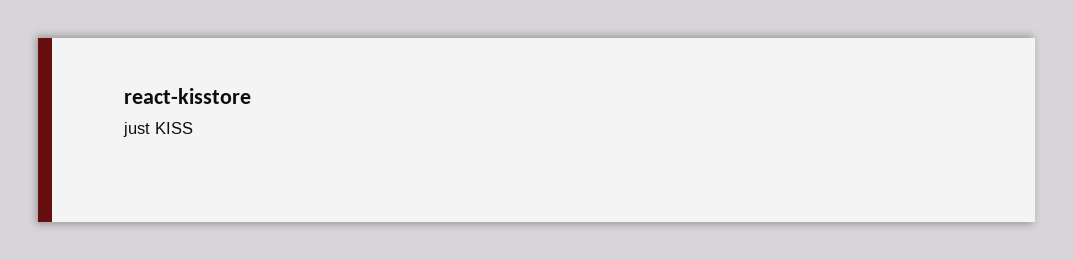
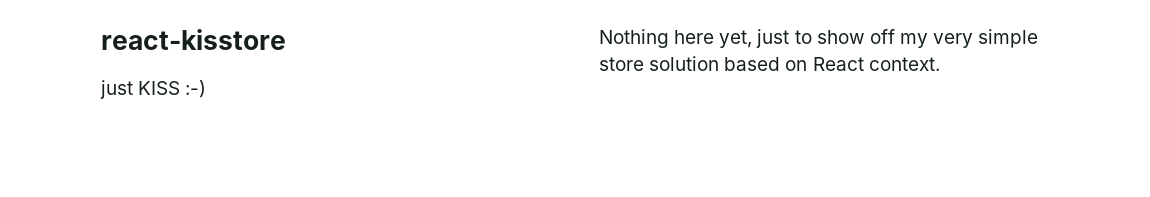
(193, 128) none -> [185,80,207,98] [599,29,1039,48] [599,56,940,71] :-) // Nothing here yet, just to show off my very simple store solution based on React context.

